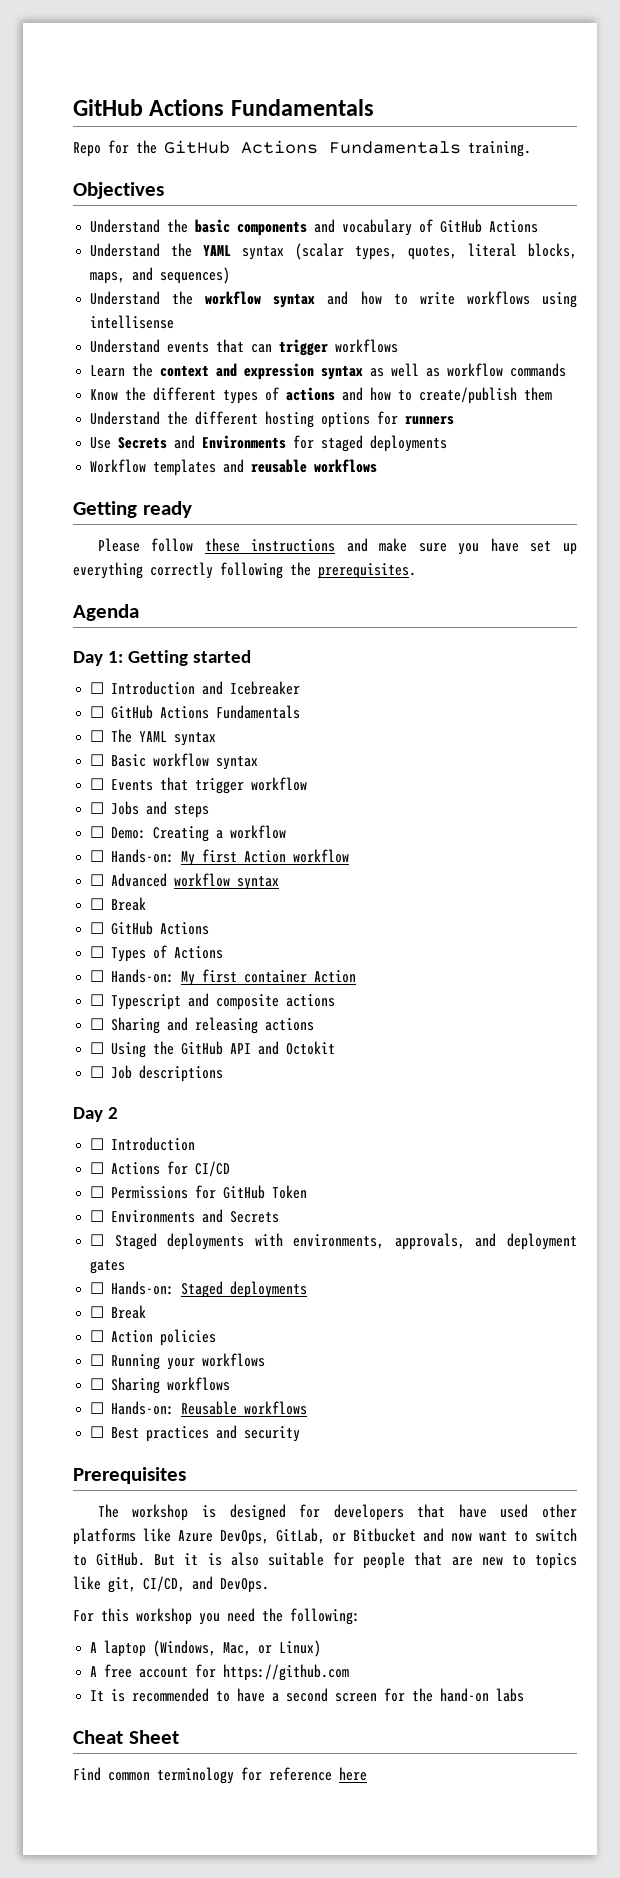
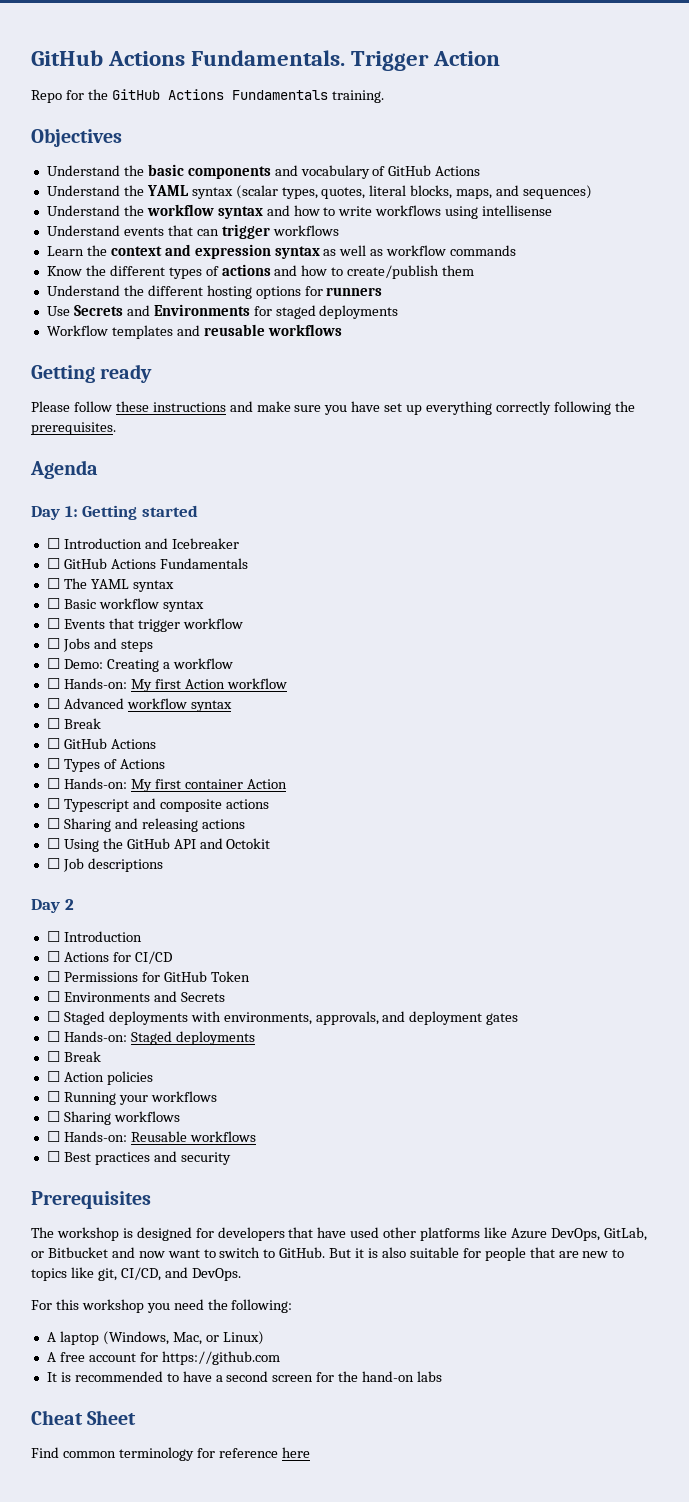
[73,99,374,116] GitHub Actions Fundamentals -> [31,50,501,71] GitHub Actions Fundamentals. Trigger Action

